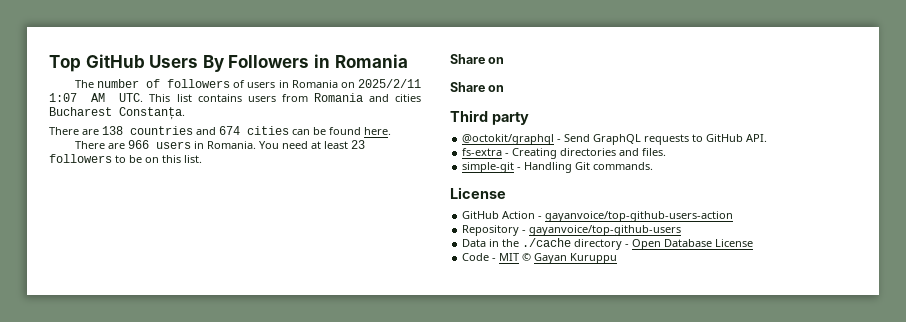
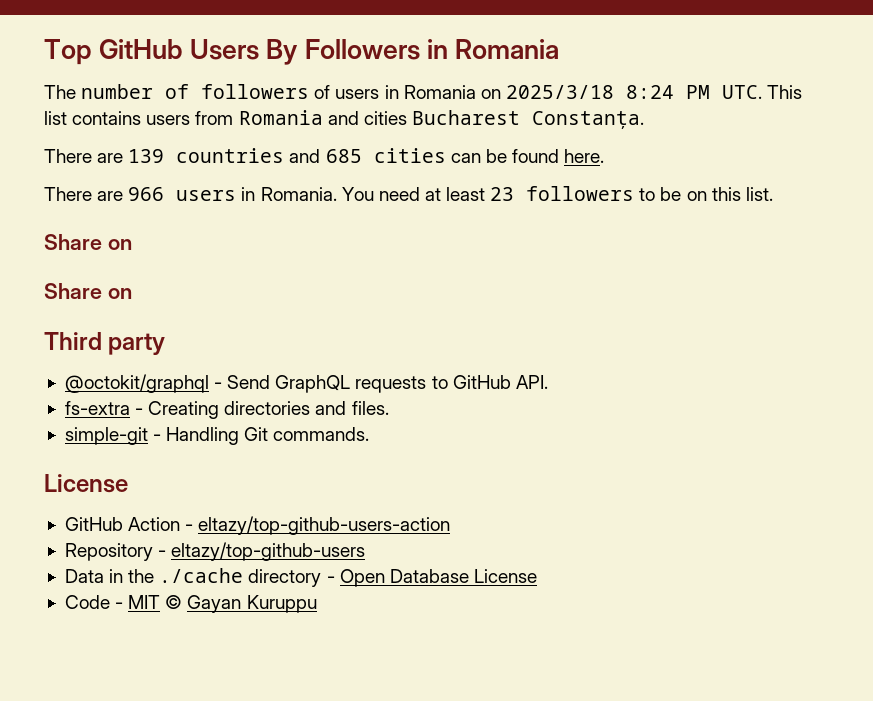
[358,79,421,88] [49,93,106,102] 2025/2/11 1:07 AM -> [505,85,710,99] 2025/3/18 8:24 PM
[102,126,123,135] 138 -> [128,149,165,163] 139
[219,126,240,135] 674 -> [325,149,362,163] 685
[545,211,734,222] gayanvoice/top-github-users-action -> [198,516,451,535] eltazy/top-github-users-action
[529,225,682,236] gayanvoice/top-github-users -> [171,542,366,561] eltazy/top-github-users

